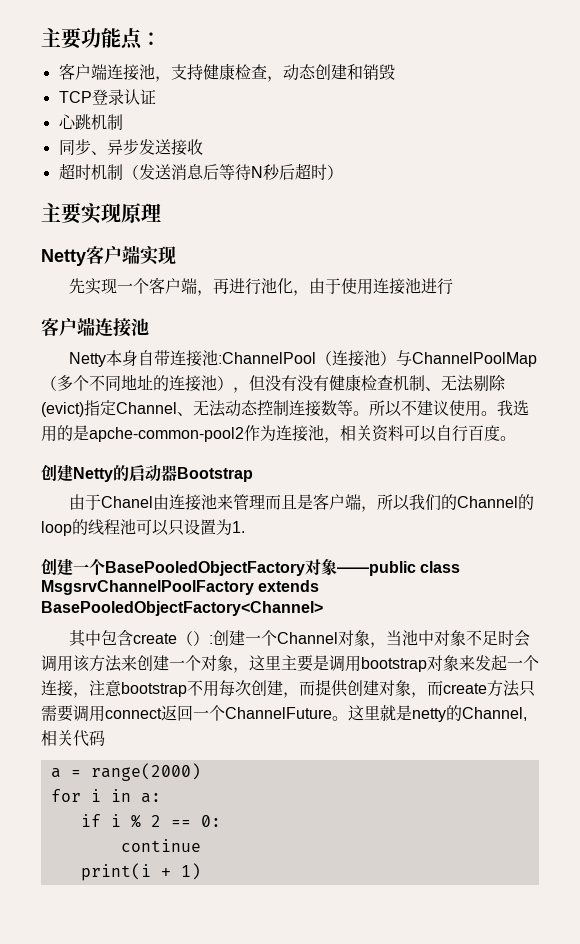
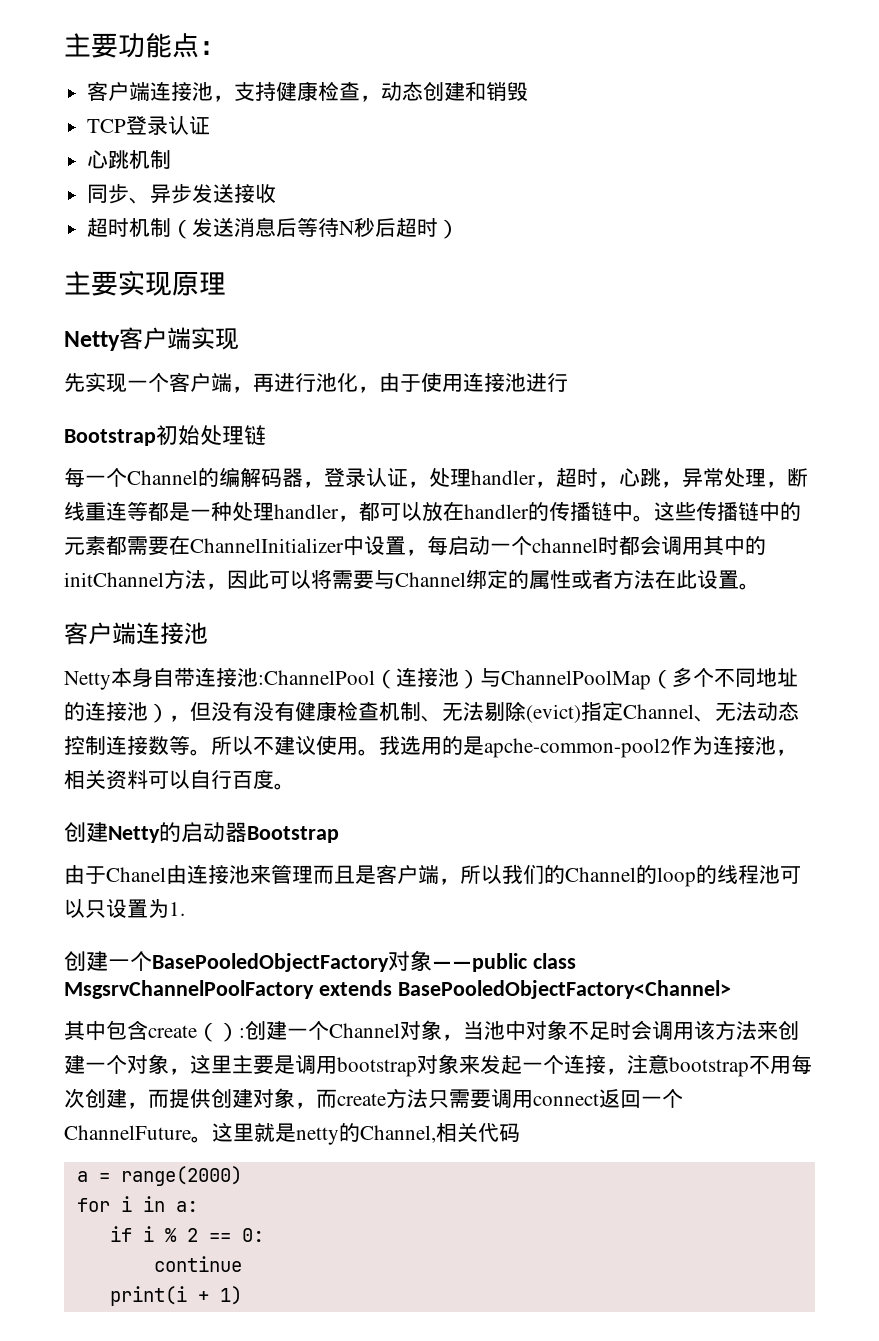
(453, 286) none -> [64,425,266,446] [64,467,808,488] [64,501,801,522] [64,535,766,556] [64,569,760,590] // Bootstrap初始处理链 // 每一个Channel的编解码器，登录认证，处理handler，超时，心跳，异常处理，断线重连等都是一种处理handler，都可以放在handler的传播链中。这些传播链中的元素都需要在ChannelInitializer中设置，每启动一个channel时都会调用其中的initChannel方法，因此可以将需要与Channel绑定的属性或者方法在此设置。

